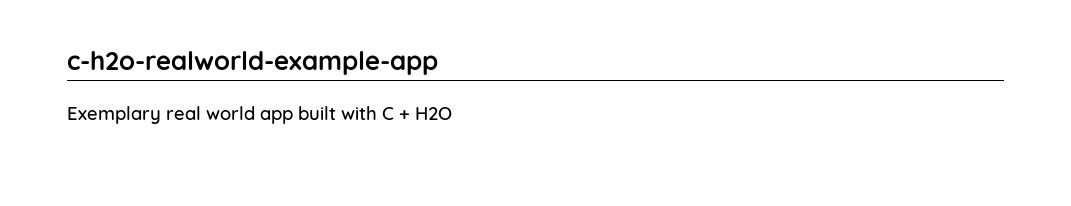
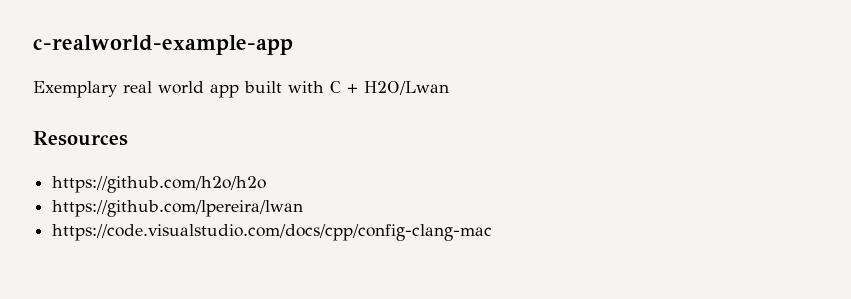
[67,51,438,75] c-h2o-realworld-example-app -> [33,35,293,55] c-realworld-example-app
[415,107,452,120] H2O -> [364,81,449,95] [33,131,128,146] [52,176,267,193] [52,200,304,217] [52,224,493,241] H2O/Lwan // Resources // https://github.com/h2o/h2o // https://github.com/lpereira/lwan // https://code.visualstudio.com/docs/cpp/config-clang-mac

